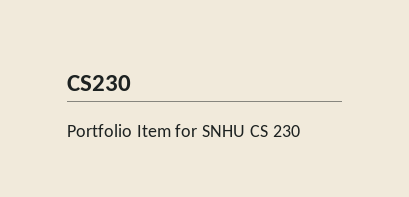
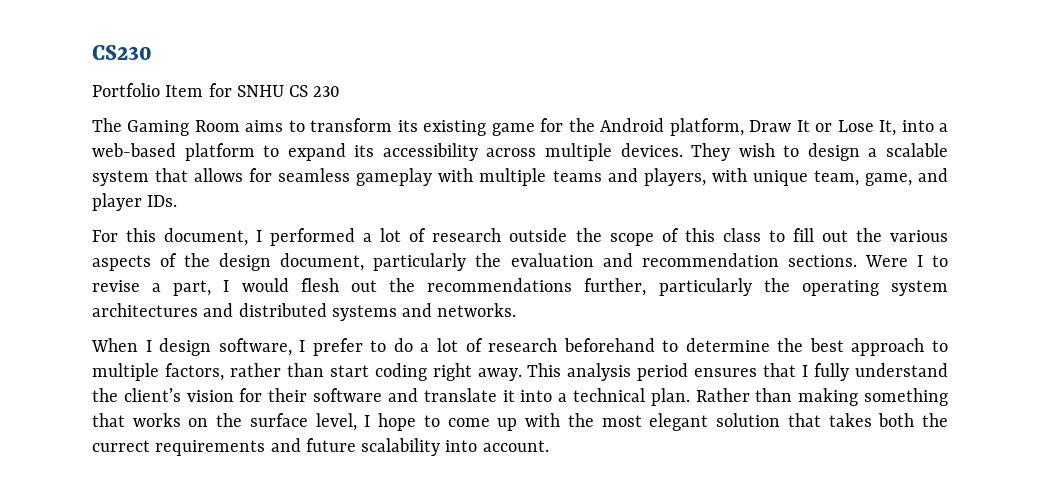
(300, 131) none -> [92,118,949,136] [92,143,948,161] [92,168,949,186] [92,193,178,211] [92,228,949,246] [92,253,949,271] [92,278,949,296] [92,303,517,321] [91,338,948,356] [92,363,948,381] [92,388,948,406] [92,413,948,431] [92,438,549,456] // The Gaming Room aims to transform its existing game for the Android platform, Draw It or Lose It, into a web-based platform to expand its accessibility across multiple devices. They wish to design a scalable system that allows for seamless gameplay with multiple teams and players, with unique team, game, and player IDs. // For this document, I performed a lot of research outside the scope of this class to fill out the various aspects of the design document, particularly the evaluation and recommendation sections. Were I to revise a part, I would flesh out the recommendations further, particularly the operating system architectures and distributed systems and networks. // When I design software, I prefer to do a lot of research beforehand to determine the best approach to multiple factors, rather than start coding right away. This analysis period ensures that I fully understand the client’s vision for their software and translate it into a technical plan. Rather than making something that works on the surface level, I hope to come up with the most elegant solution that takes both the currect requirements and future scalability into account.

